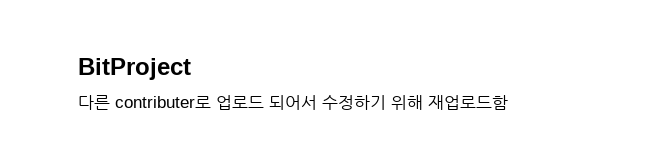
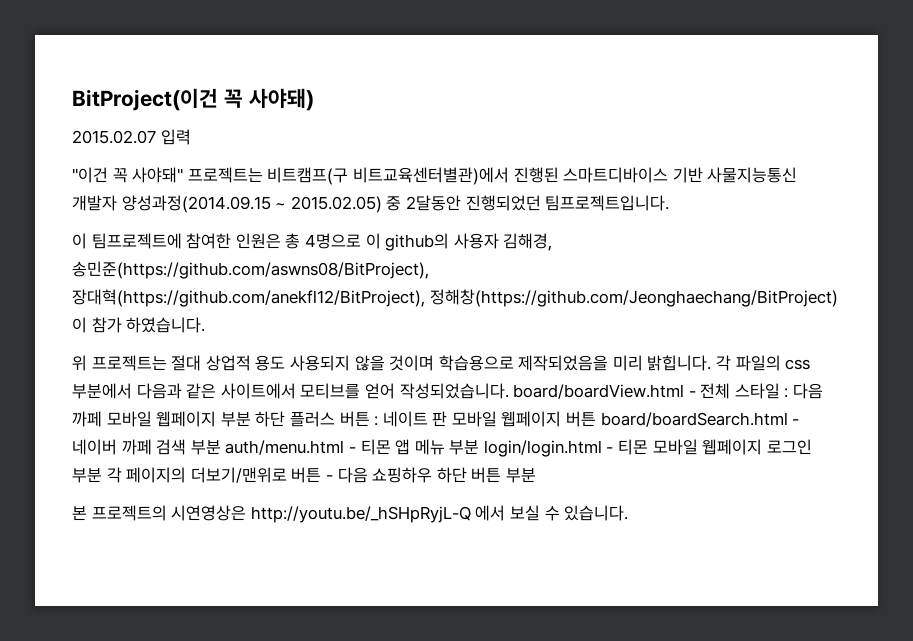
[78,58,191,80] [78,95,508,110] BitProject // 다른 contributer로 업로드 되어서 수정하기 위해 재업로드함 -> [72,88,314,111] [72,129,191,145] [72,167,798,185] [72,195,670,213] [72,233,553,251] [72,261,429,279] [72,289,838,307] [72,317,206,333] [72,355,811,371] [72,383,824,399] [72,411,800,427] [72,439,812,457] [72,467,536,483] [72,505,629,523] BitProject(이건 꼭 사야돼) // 2015.02.07 입력 // "이건 꼭 사야돼" 프로젝트는 비트캠프(구 비트교육센터별관)에서 진행된 스마트디바이스 기반 사물지능통신 개발자 양성과정(2014.09.15 ~ 2015.02.05) 중 2달동안 진행되었던 팀프로젝트입니다. // 이 팀프로젝트에 참여한 인원은 총 4명으로 이 github의 사용자 김해경, 송민준(https://github.com/aswns08/BitProject), // 장대혁(https://github.com/anekfl12/BitProject), 정해창(https://github.com/Jeonghaechang/BitProject) 이 참가 하였습니다. // 위 프로젝트는 절대 상업적 용도 사용되지 않을 것이며 학습용으로 제작되었음을 미리 밝힙니다. 각 파일의 css 부분에서 다음과 같은 사이트에서 모티브를 얻어 작성되었습니다. board/boardView.html - 전체 스타일 : 다음 까페 모바일 웹페이지 부분 하단 플러스 버튼 : 네이트 판 모바일 웹페이지 버튼 board/boardSearch.html - 네이버 까페 검색 부분 auth/menu.html - 티몬 앱 메뉴 부분 login/login.html - 티몬 모바일 웹페이지 로그인 부분 각 페이지의 더보기/맨위로 버튼 - 다음 쇼핑하우 하단 버튼 부분 // 본 프로젝트의 시연영상은 http://youtu.be/_hSHpRyjL-Q 에서 보실 수 있습니다.

